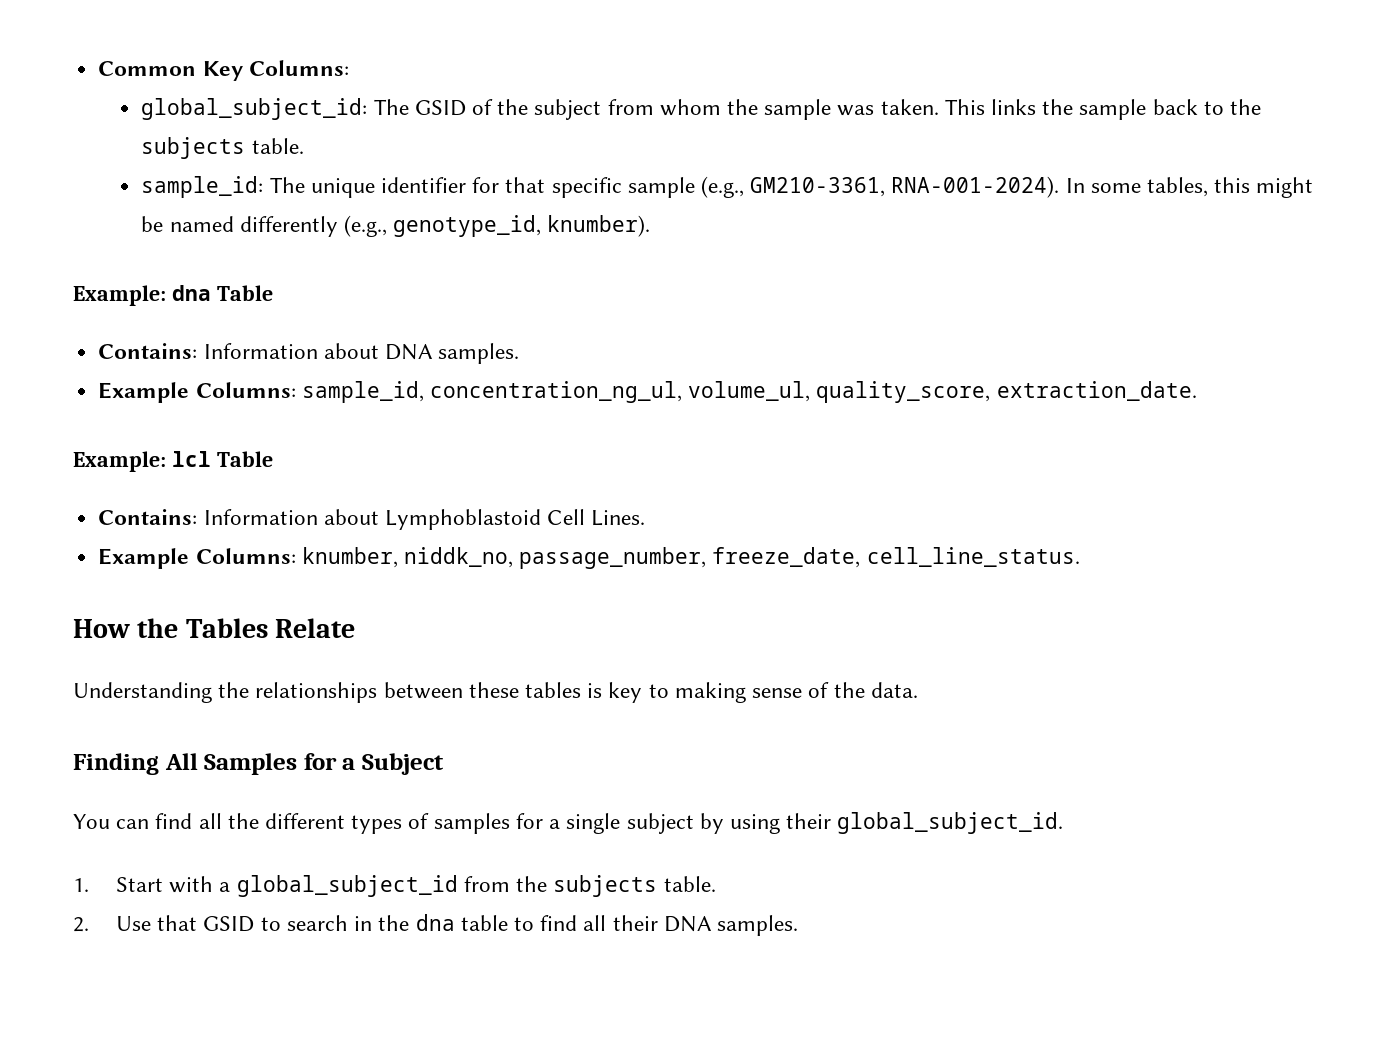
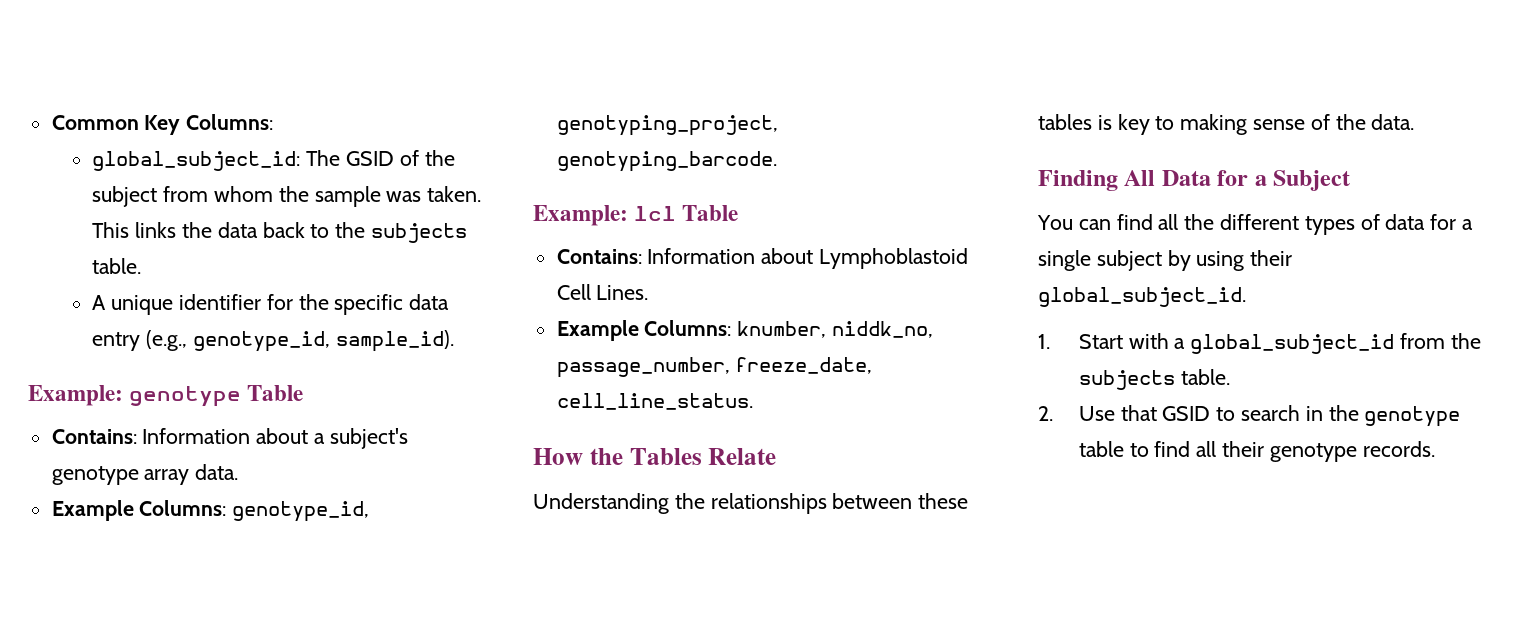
[1079,99,1147,120] sample -> [217,222,258,238] data
[141,176,305,198] sample_id: The -> [92,295,107,310] A
[505,176,1314,198] [141,216,338,237] that specific sample (e.g., GM210-3361, RNA-001-2024). In some tables, this might be named differently -> [298,294,450,315] [92,332,141,351] the specific data entry
[547,215,651,237] [73,285,273,306] [98,343,520,364] [98,381,1197,403] knumber). // Example: dna Table // Contains: Information about DNA samples. // Example Columns: sample_id, concentration_ng_ul, volume_ul, quality_score, extraction_date. -> [335,330,454,352] [28,385,304,407] [51,428,408,449] [51,464,239,485] [51,500,370,522] [556,115,778,136] [556,151,777,172] sample_id). // Example: genotype Table // Contains: Information about a subject's genotype array data. // Example Columns: genotype_id, genotyping_project, genotyping_barcode.
[204,753,298,775] Samples -> [1161,170,1211,186] Data
[433,813,510,834] samples -> [1385,214,1426,230] data
[415,914,455,931] dna -> [1364,406,1461,427] genotype
[663,915,798,936] DNA samples. -> [1269,441,1435,462] genotype records.

